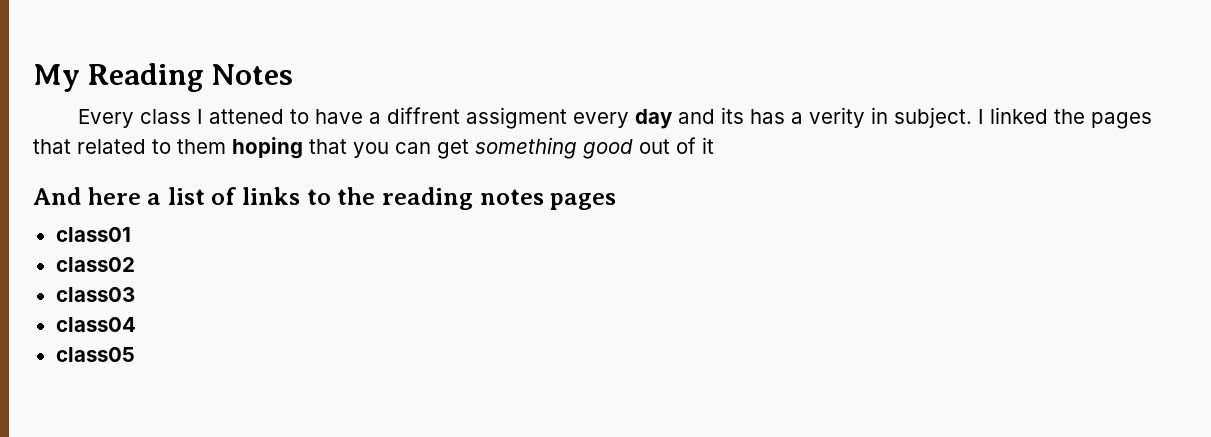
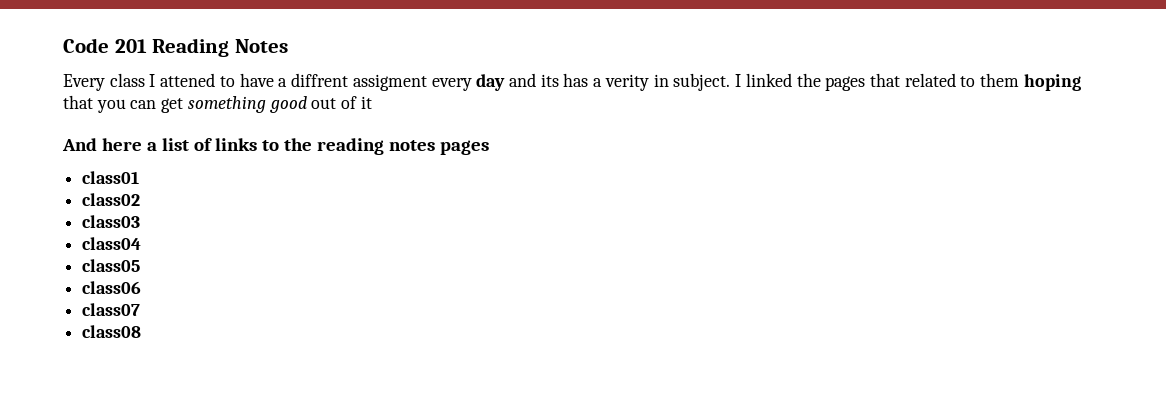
[33,64,80,92] My -> [63,38,147,53] Code 201
(135, 354) none -> [82,281,142,294] [82,303,141,316] [82,325,142,338] // class06 // class07 // class08

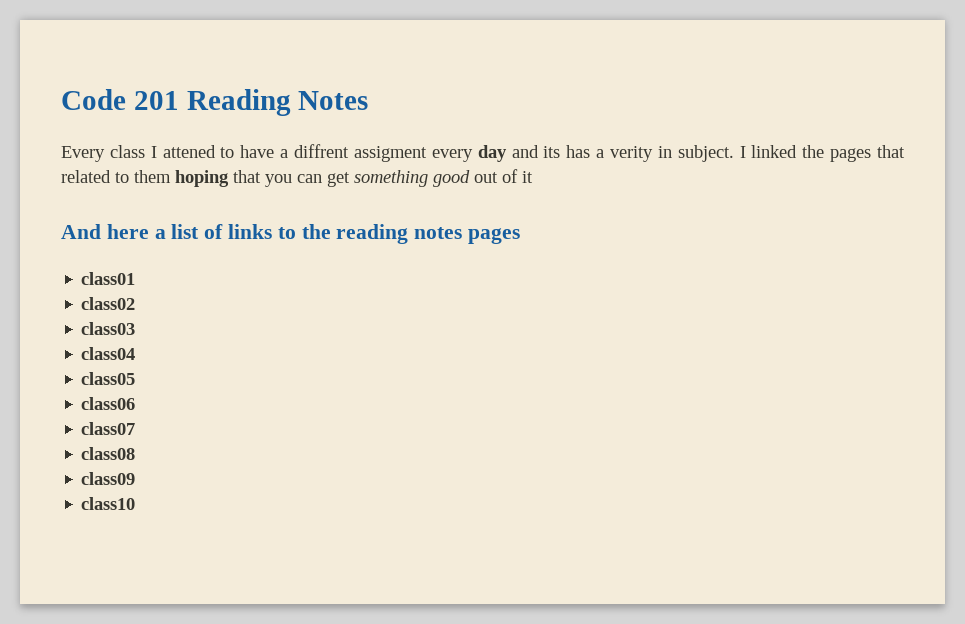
(142, 331) none -> [81,472,136,485] [81,497,136,510] // class09 // class10

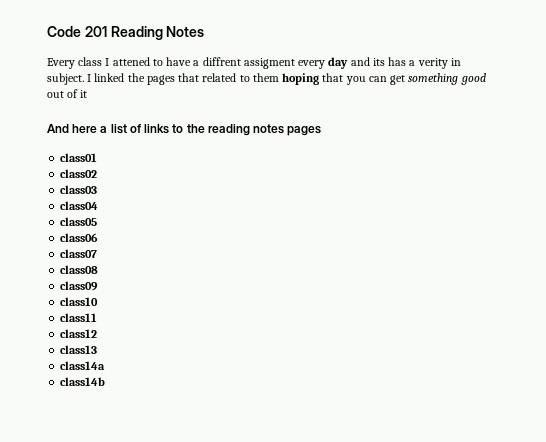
(136, 503) none -> [60,313,98,322] [60,329,98,338] [60,345,98,354] [60,361,106,370] [60,377,106,386] // class11 // class12 // class13 // class14a // class14b

